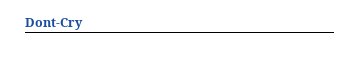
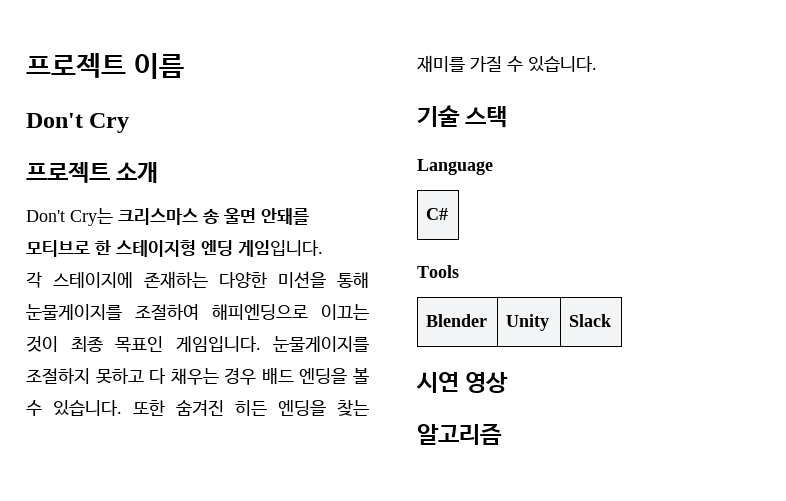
[25,18,83,30] Dont-Cry -> [26,53,184,79] [26,113,130,133] [26,162,159,183] [26,208,309,226] [26,240,323,257] [26,271,369,288] [26,304,369,320] [26,336,369,353] [26,368,369,385] [26,400,369,416] [417,55,597,72] [417,105,508,128] [417,159,493,175] [426,208,449,220] [417,265,459,278] [426,314,488,327] [506,314,550,331] [569,314,612,327] [416,372,509,393] [417,423,502,445] 프로젝트 이름 // Don't Cry // 프로젝트 소개 // Don't Cry는 크리스마스 송 울면 안돼를 모티브로 한 스테이지형 엔딩 게임입니다. // 각 스테이지에 존재하는 다양한 미션을 통해 눈물게이지를 조절하여 해피엔딩으로 이끄는 것이 최종 목표인 게임입니다. 눈물게이지를 조절하지 못하고 다 채우는 경우 배드 엔딩을 볼 수 있습니다. 또한 숨겨진 히든 엔딩을 찾는 재미를 가질 수 있습니다. // 기술 스택 // Language // C# // Tools // Blender | Unity | Slack // 시연 영상 // 알고리즘

